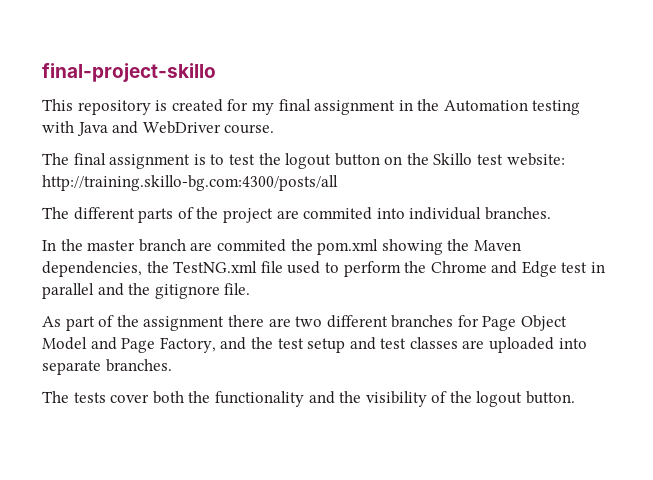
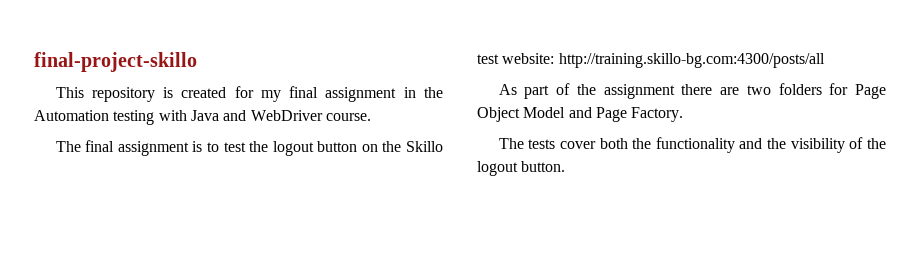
[42,207,551,223] [42,239,521,255] [42,261,606,277] [42,283,251,299] // The different parts of the project are commited into individual branches. // In the master branch are commited the pom.xml showing the Maven dependencies, the TestNG.xml file used to perform the Chrome and Edge test in parallel and the gitignore file. -> (825, 60) none
[326,315,454,328] different branches -> [778,83,822,95] folders
[159,337,587,353] [42,359,172,375] Factory, and the test setup and test classes are uploaded into separate branches. -> [631,107,684,122] Factory.

